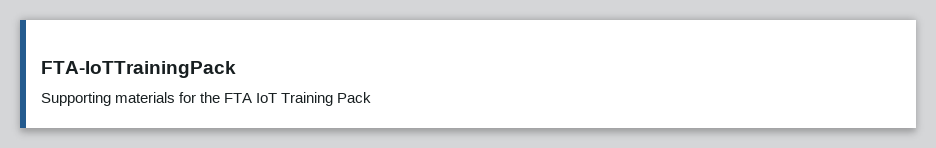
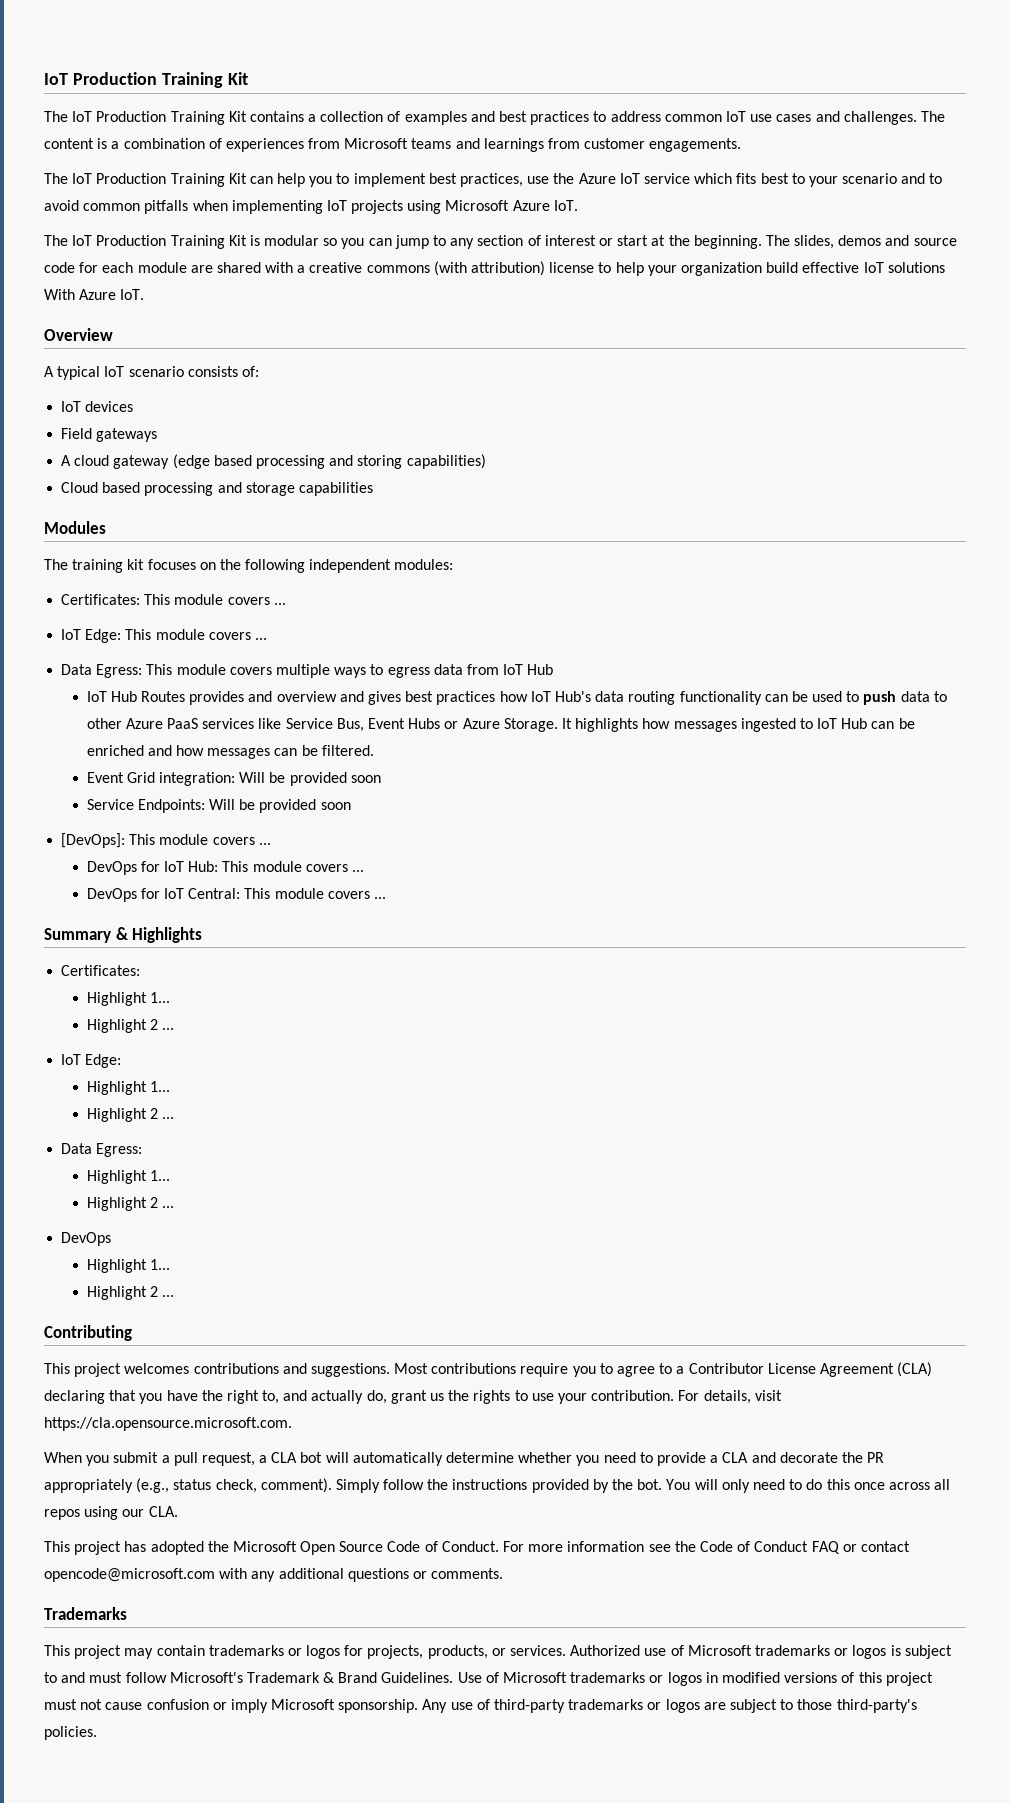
[41,61,236,78] [41,92,372,106] FTA-IoTTrainingPack // Supporting materials for the FTA IoT Training Pack -> [44,72,248,88] [44,111,945,125] [44,138,742,152] [44,173,943,187] [44,200,578,214] [44,235,957,249] [44,261,945,276] [44,289,145,300] [44,328,113,341] [44,366,259,380] [61,401,134,412] [61,428,158,442] [61,454,486,469] [61,482,373,496] [44,521,106,534] [44,559,454,573] [61,594,286,605] [61,629,267,643] [61,664,554,678] [86,691,947,705] [86,718,915,732] [86,745,374,759] [86,772,381,786] [86,799,351,813] [61,833,271,848] [86,861,365,875] [86,888,387,902] [44,927,203,943] [61,965,141,976] [86,992,170,1006] [86,1019,175,1033] [61,1054,122,1068] [86,1081,170,1095] [86,1108,175,1122] [61,1143,143,1157] [86,1170,170,1184] [86,1197,175,1211] [61,1232,112,1246] [86,1259,170,1273] [86,1286,175,1300] [44,1325,132,1341] [44,1362,933,1377] [44,1390,782,1404] [44,1417,292,1431] [44,1452,885,1466] [44,1478,951,1493] [44,1506,178,1520] [44,1541,910,1555] [44,1568,504,1582] [44,1607,127,1620] [44,1645,952,1659] [44,1672,933,1686] [44,1699,917,1713] [44,1726,97,1740] IoT Production Training Kit // The IoT Production Training Kit contains a collection of examples and best practices to address common IoT use cases and challenges. The content is a combination of experiences from Microsoft teams and learnings from customer engagements. // The IoT Production Training Kit can help you to implement best practices, use the Azure IoT service which fits best to your scenario and to avoid common pitfalls when implementing IoT projects using Microsoft Azure IoT. // The IoT Production Training Kit is modular so you can jump to any section of interest or start at the beginning. The slides, demos and source code for each module are shared with a creative commons (with attribution) license to help your organization build effective IoT solutions With Azure IoT. // Overview // A typical IoT scenario consists of: // IoT devices // Field gateways // A cloud gateway (edge based processing and storing capabilities) // Cloud based processing and storage capabilities // Modules // The training kit focuses on the following independent modules: // Certificates: This module covers ... // IoT Edge: This module covers ... // Data Egress: This module covers multiple ways to egress data from IoT Hub // IoT Hub Routes provides and overview and gives best practices how IoT Hub's data routing functionality can be used to push data to other Azure PaaS services like Service Bus, Event Hubs or Azure Storage. It highlights how messages ingested to IoT Hub can be enriched and how messages can be filtered. // Event Grid integration: Will be provided soon // Service Endpoints: Will be provided soon // [DevOps]: This module covers ... // DevOps for IoT Hub: This module covers ... // DevOps for IoT Central: This module covers ... // Summary & Highlights // Certificates: // Highlight 1... // Highlight 2 ... // IoT Edge: // Highlight 1... // Highlight 2 ... // Data Egress: // Highlight 1... // Highlight 2 ... // DevOps // Highlight 1... // Highlight 2 ... // Contributing // This project welcomes contributions and suggestions. Most contributions require you to agree to a Contributor License Agreement (CLA) declaring that you have the right to, and actually do, grant us the rights to use your contribution. For details, visit https://cla.opensource.microsoft.com. // When you submit a pull request, a CLA bot will automatically determine whether you need to provide a CLA and decorate the PR appropriately (e.g., status check, comment). Simply follow the instructions provided by the bot. You will only need to do this once across all repos using our CLA. // This project has adopted the Microsoft Open Source Code of Conduct. For more information see the Code of Conduct FAQ or contact opencode@microsoft.com with any additional questions or comments. // Trademarks // This project may contain trademarks or logos for projects, products, or services. Authorized use of Microsoft trademarks or logos is subject to and must follow Microsoft's Trademark & Brand Guidelines. Use of Microsoft trademarks or logos in modified versions of this project must not cause confusion or imply Microsoft sponsorship. Any use of third-party trademarks or logos are subject to those third-party's policies.

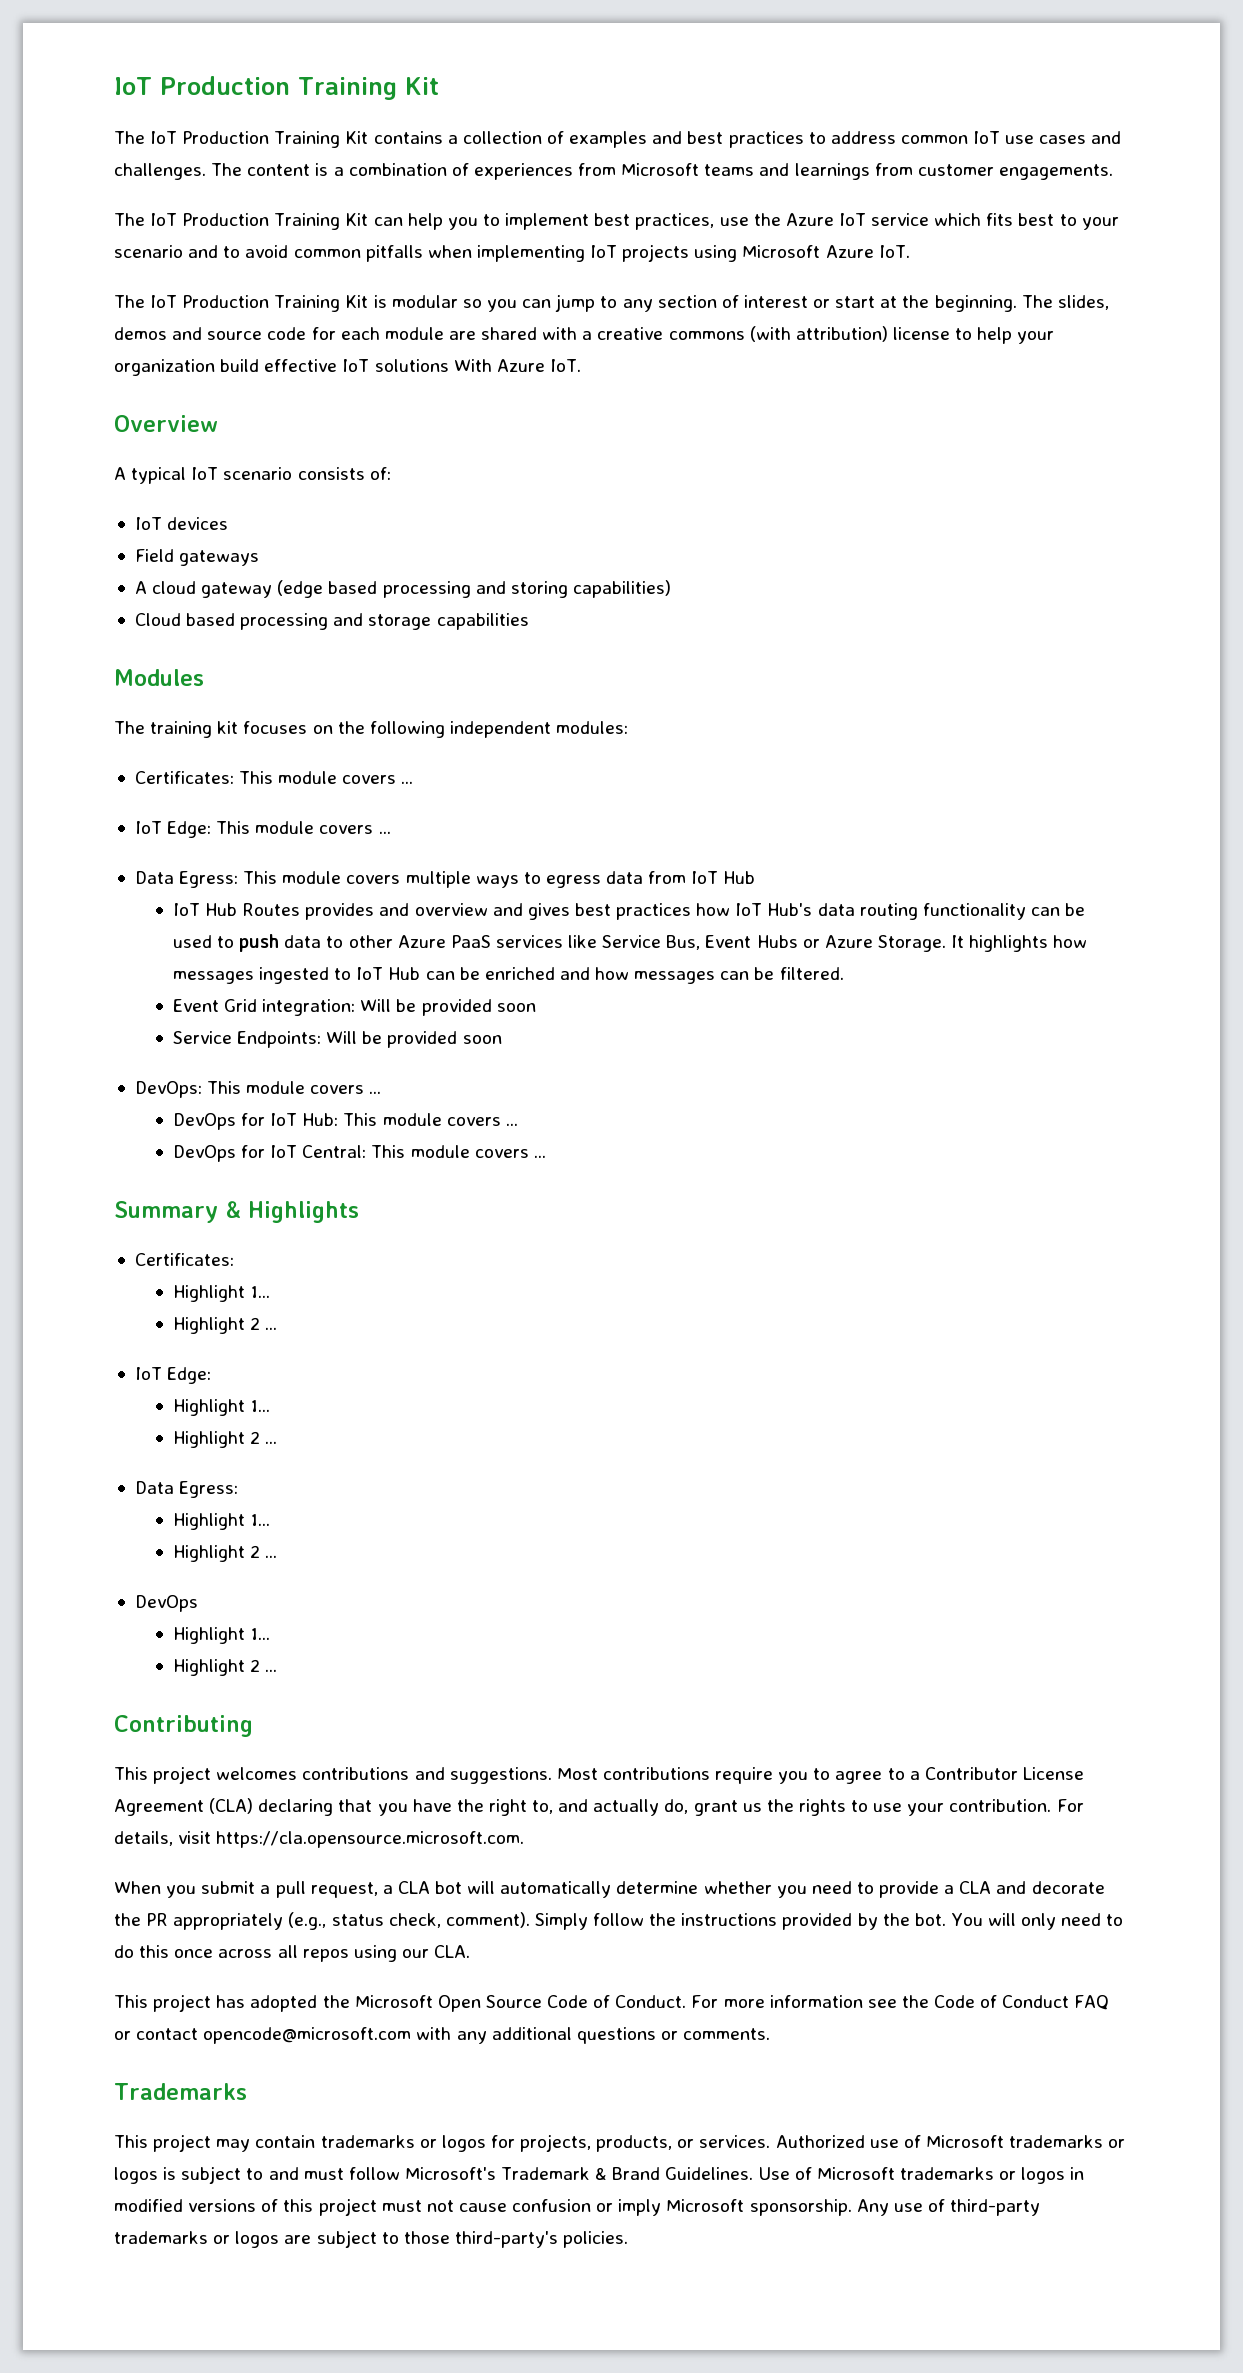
[61,833,126,848] [DevOps]: -> [134,1081,202,1098] DevOps:

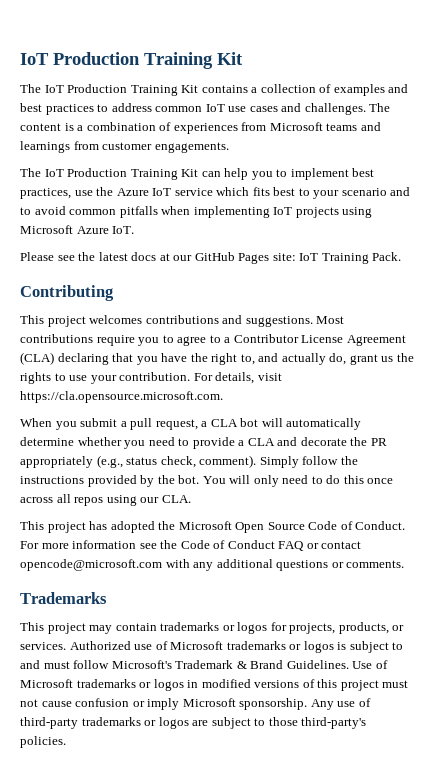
[114,294,1109,312] [114,326,1055,344] [114,359,581,376] [114,415,218,432] [114,467,391,484] [134,517,229,530] [134,549,260,566] [134,580,671,598] [134,613,529,630] [114,669,204,686] [114,721,629,738] [134,771,414,784] [134,821,391,838] [134,871,756,888] [172,903,1086,920] [172,934,1088,952] [172,967,844,984] [172,999,536,1016] [172,1031,502,1048] [134,1081,382,1098] [172,1113,518,1130] [172,1145,546,1162] [114,1201,359,1223] [134,1253,234,1266] [172,1285,271,1302] [172,1317,278,1334] [134,1367,212,1384] [172,1399,271,1416] [172,1431,278,1448] [134,1481,239,1498] [172,1513,271,1530] [172,1545,278,1562] [134,1595,198,1612] [172,1627,271,1644] [172,1659,278,1676] The IoT Production Training Kit is modular so you can jump to any section of interest or start at the beginning. The slides, demos and source code for each module are shared with a creative commons (with attribution) license to help your organization build effective IoT solutions With Azure IoT. // Overview // A typical IoT scenario consists of: // IoT devices // Field gateways // A cloud gateway (edge based processing and storing capabilities) // Cloud based processing and storage capabilities // Modules // The training kit focuses on the following independent modules: // Certificates: This module covers ... // IoT Edge: This module covers ... // Data Egress: This module covers multiple ways to egress data from IoT Hub // IoT Hub Routes provides and overview and gives best practices how IoT Hub's data routing functionality can be used to push data to other Azure PaaS services like Service Bus, Event Hubs or Azure Storage. It highlights how messages ingested to IoT Hub can be enriched and how messages can be filtered. // Event Grid integration: Will be provided soon // Service Endpoints: Will be provided soon // DevOps: This module covers ... // DevOps for IoT Hub: This module covers ... // DevOps for IoT Central: This module covers ... // Summary & Highlights // Certificates: // Highlight 1... // Highlight 2 ... // IoT Edge: // Highlight 1... // Highlight 2 ... // Data Egress: // Highlight 1... // Highlight 2 ... // DevOps // Highlight 1... // Highlight 2 ... -> [20,252,402,264] Please see the latest docs at our GitHub Pages site: IoT Training Pack.

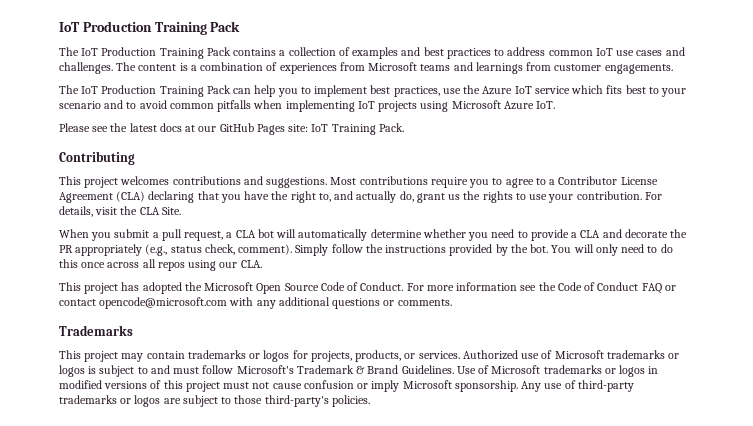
[20,52,243,69] [20,84,199,96] IoT Production Training Kit // The IoT Production Training Kit -> [59,21,241,35] [59,47,231,59] IoT Production Training Pack // The IoT Production Training Pack
[181,169,199,177] Kit -> [206,85,231,94] Pack
[20,391,223,403] https://cla.opensource.microsoft.com. -> [120,206,181,215] the CLA Site.

